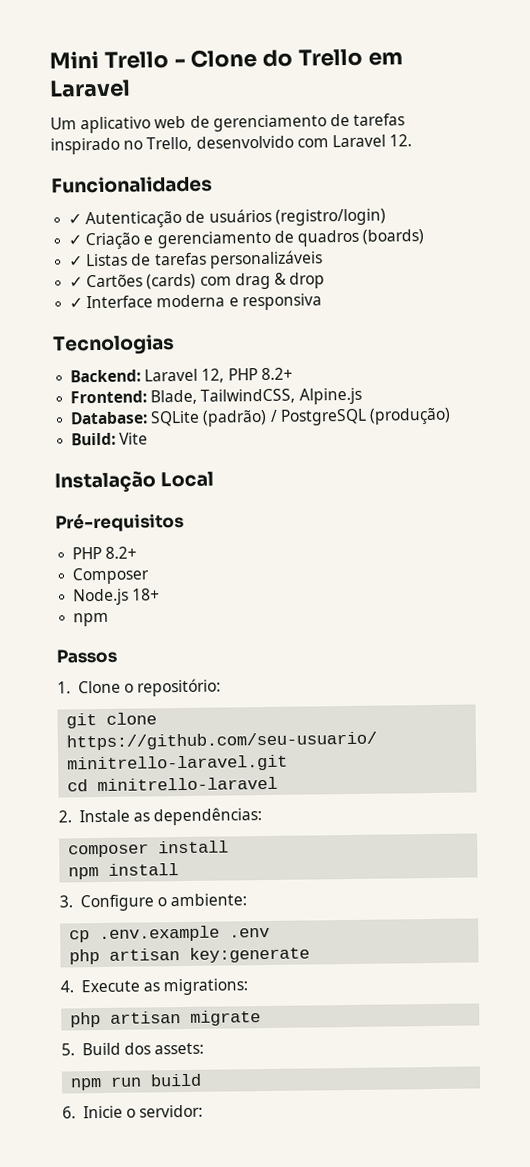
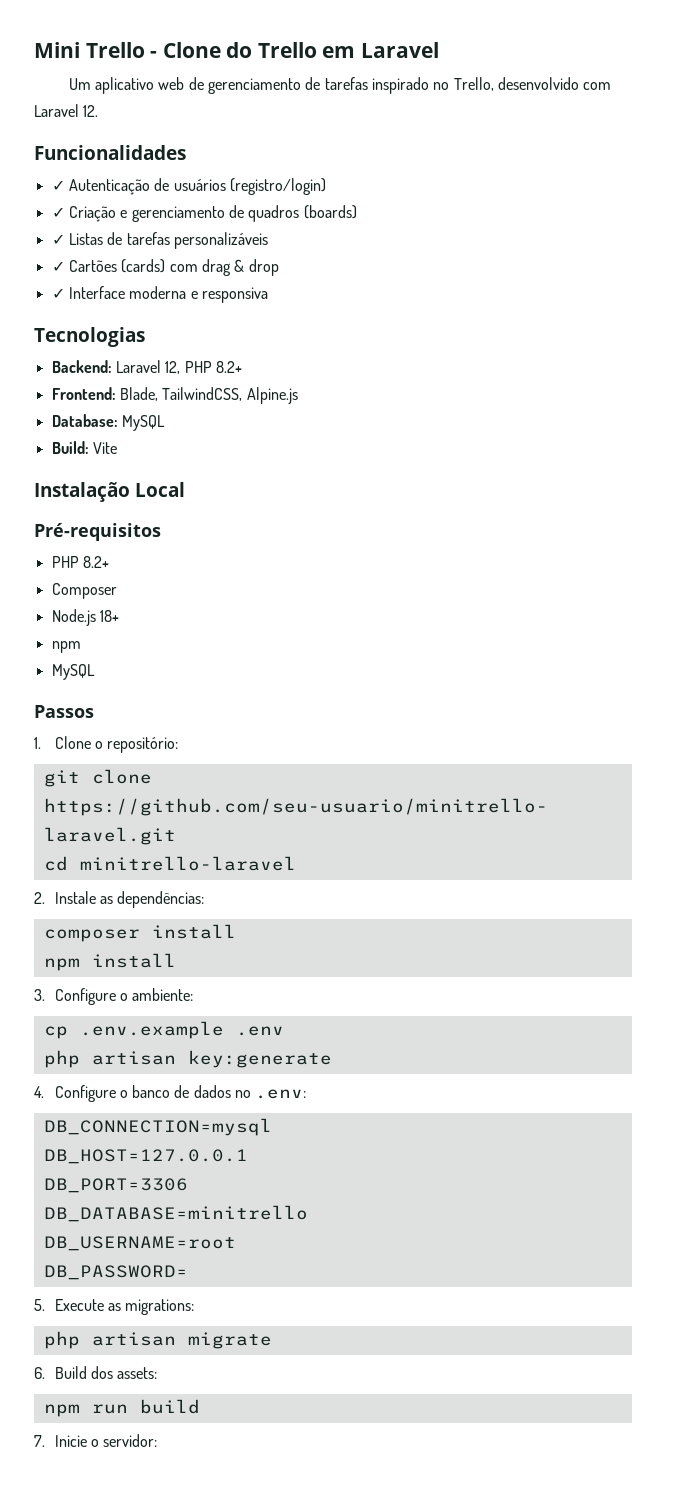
[150,407,451,427] SQLite (padrão) / PostgreSQL (produção) -> [121,415,165,431] MySQL
(110, 619) none -> [51,664,95,680] // MySQL
(74, 986) none -> [54,1085,307,1102] [43,1118,272,1136] [43,1149,248,1164] [43,1178,188,1193] [43,1205,308,1222] [43,1236,236,1251] [43,1265,188,1280] [34,1299,45,1311] Configure o banco de dados no .env: // DB_CONNECTION=mysql // DB_HOST=127.0.0.1 // DB_PORT=3306 // DB_DATABASE=minitrello // DB_USERNAME=root // DB_PASSWORD= // 5.
[61,1043,75,1056] 5. -> [34,1367,45,1379] 6.
[62,1106,76,1119] 6. -> [34,1435,45,1447] 7.

